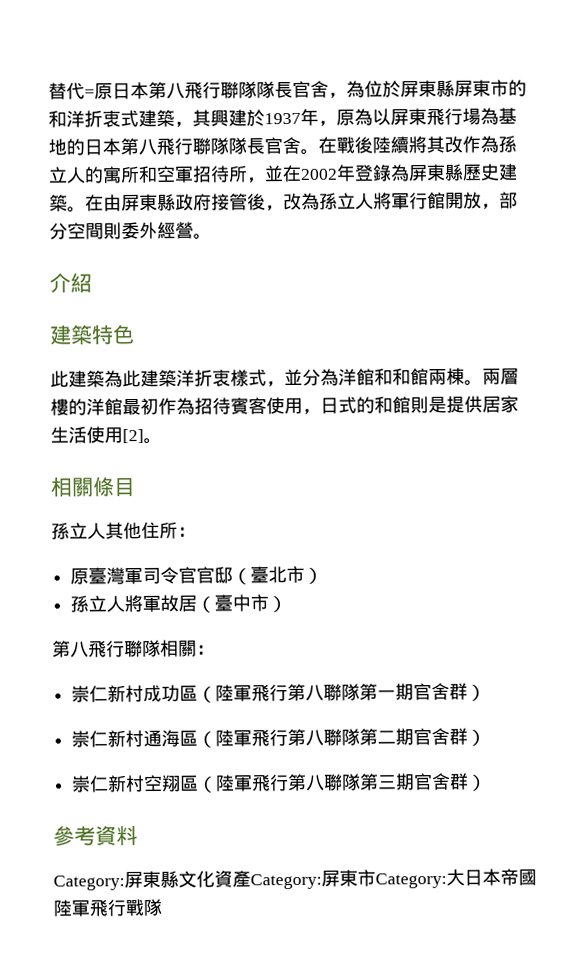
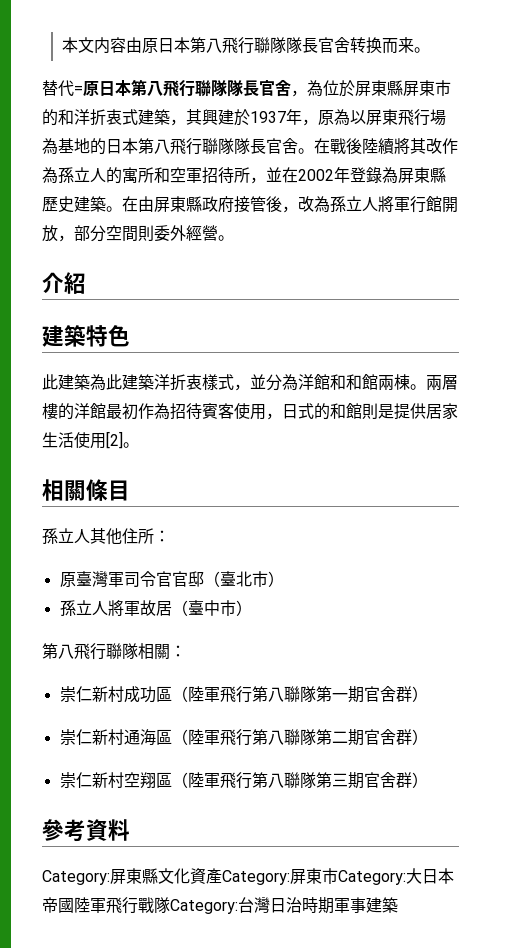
(48, 91) none -> [62,37,431,54] 本文内容由原日本第八飛行聯隊隊長官舍转换而来。 //
(162, 907) none -> [170,897,398,914] Category:台灣日治時期軍事建築

